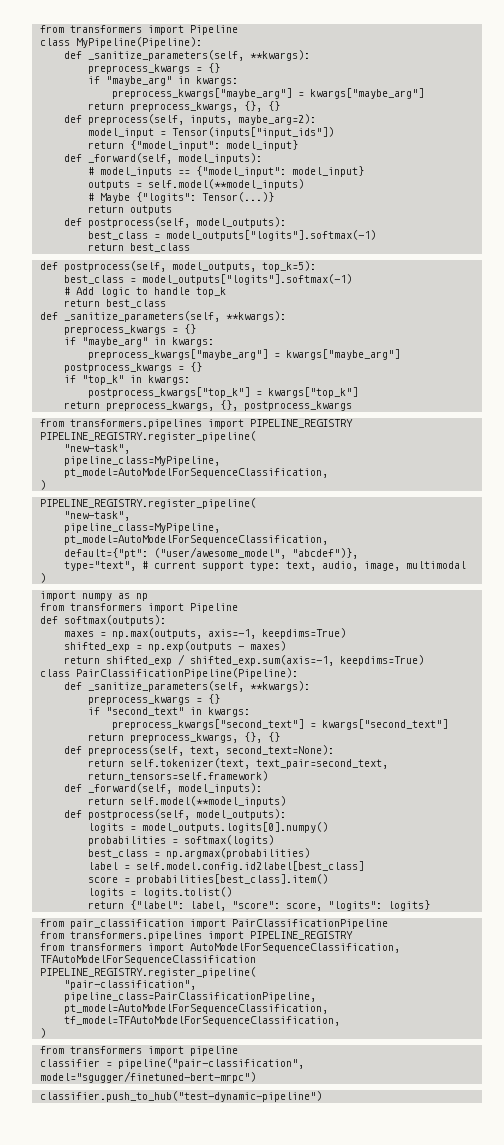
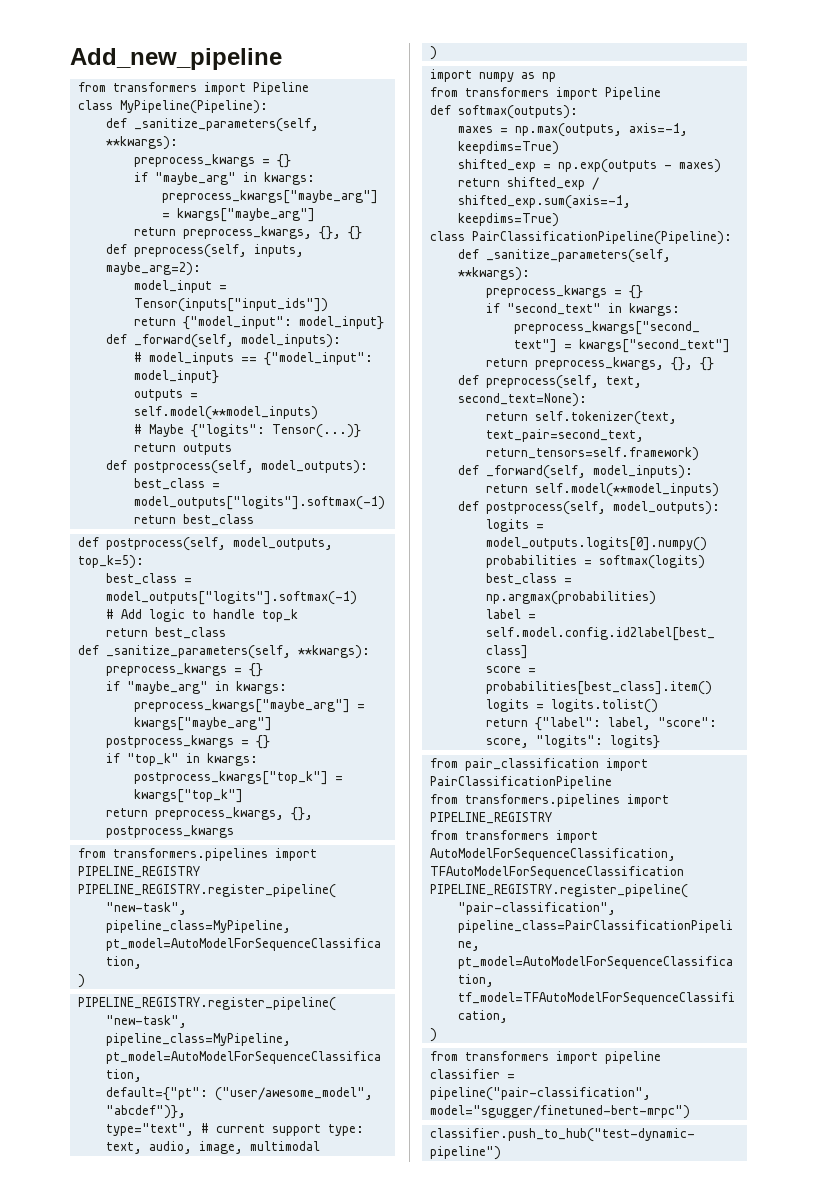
(39, 29) none -> [70,48,282,70] Add_new_pipeline //

